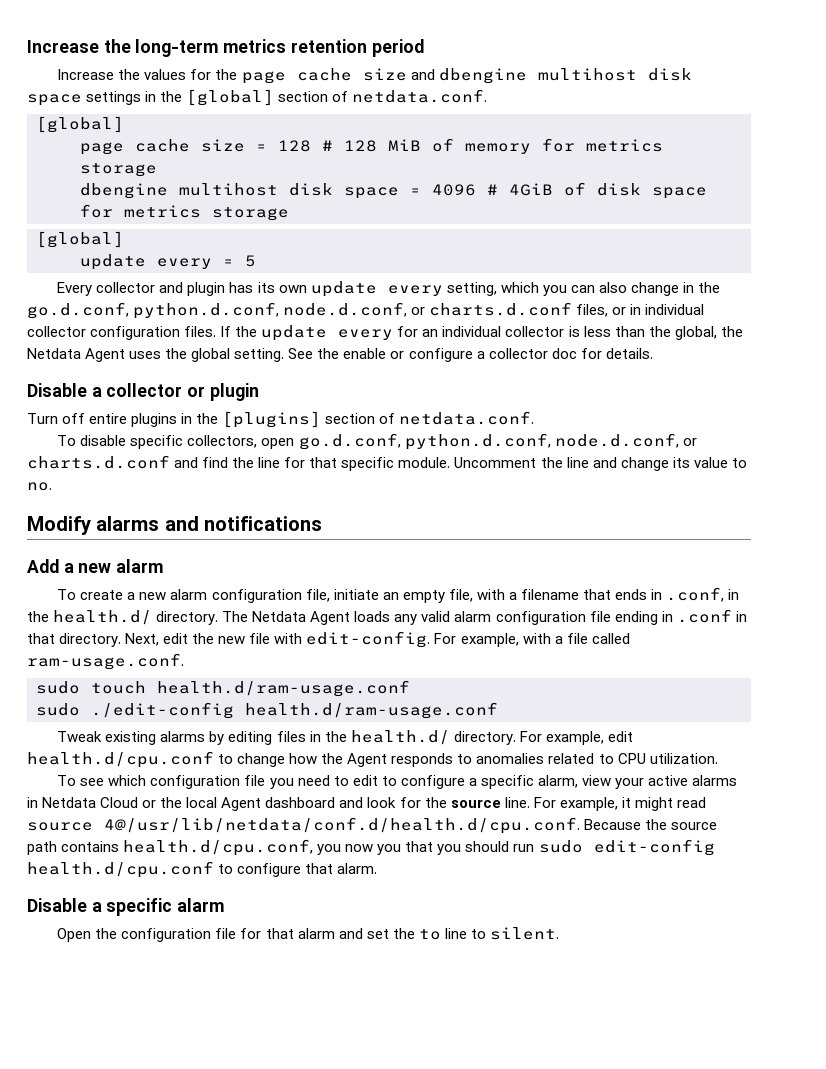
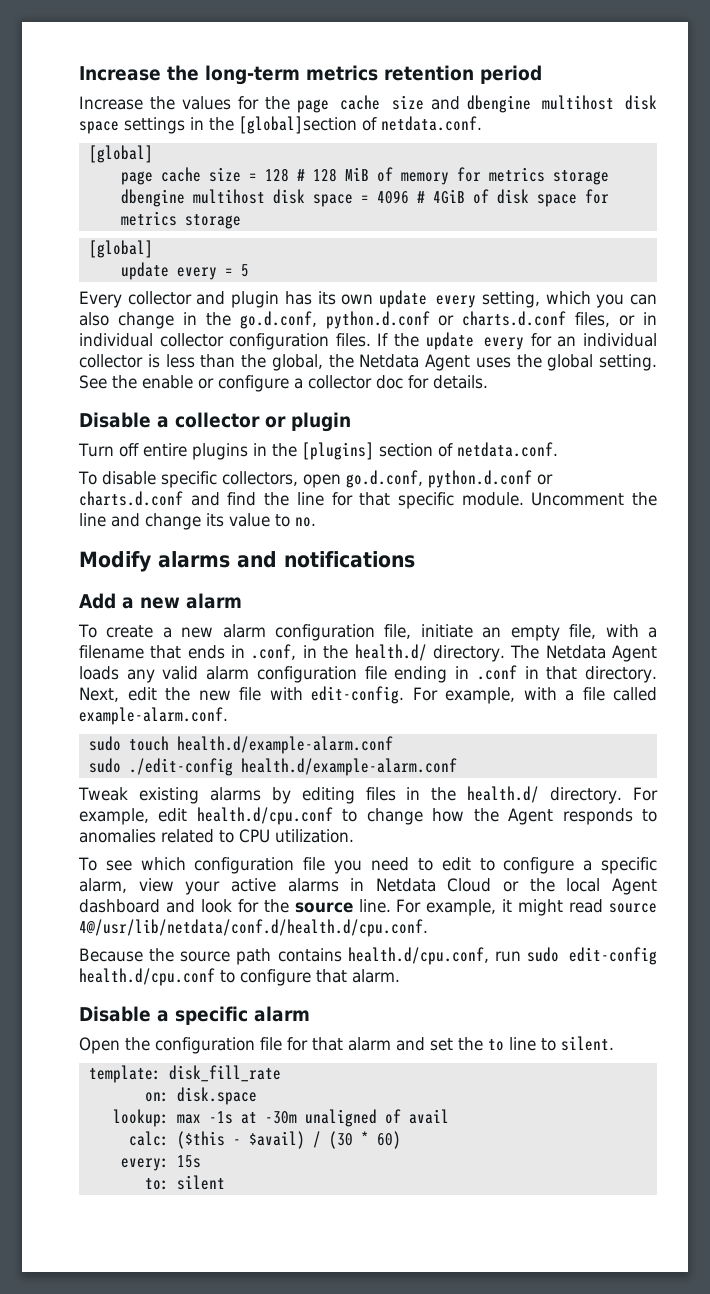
[186,89,329,106] [global] section -> [239,116,357,134] [global]section
[133,302,408,319] python.d.conf, node.d.conf, -> [325,311,430,329] python.d.conf
[404,433,679,450] python.d.conf, node.d.conf, -> [427,470,532,488] python.d.conf
[27,653,184,670] ram-usage.conf. -> [79,707,228,725] example-alarm.conf.
[157,680,410,697] health.d/ram-usage.conf -> [176,736,393,754] health.d/example-alarm.conf
[245,702,498,719] health.d/ram-usage.conf -> [240,758,457,776] health.d/example-alarm.conf
(580, 825) none -> (428, 928) //
[317,841,510,855] you now you that you should -> (489, 956) none
(559, 933) none -> [88,1065,281,1083] [144,1087,257,1105] [112,1109,449,1127] [128,1131,401,1149] [120,1155,201,1171] [144,1175,225,1190] // template: disk_fill_rate // on: disk.space // lookup: max -1s at -30m unaligned of avail // calc: ($this - $avail) / (30 * 60) // every: 15s // to: silent

